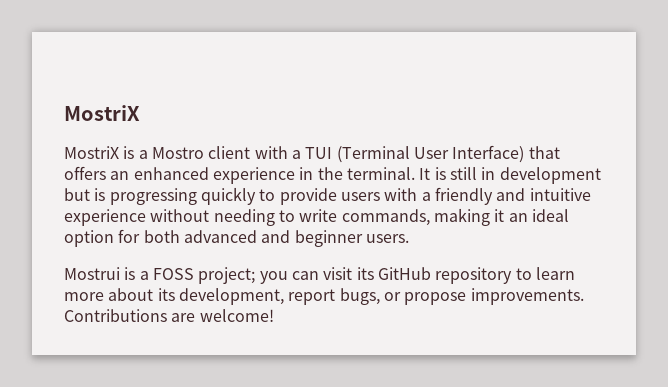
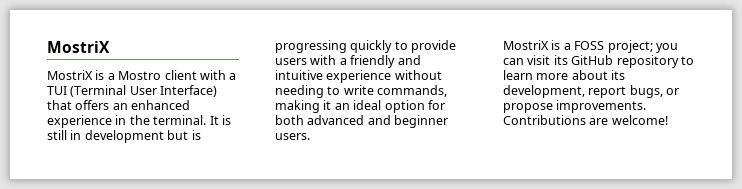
[64,267,120,280] Mostrui -> [503,40,549,50] MostriX

